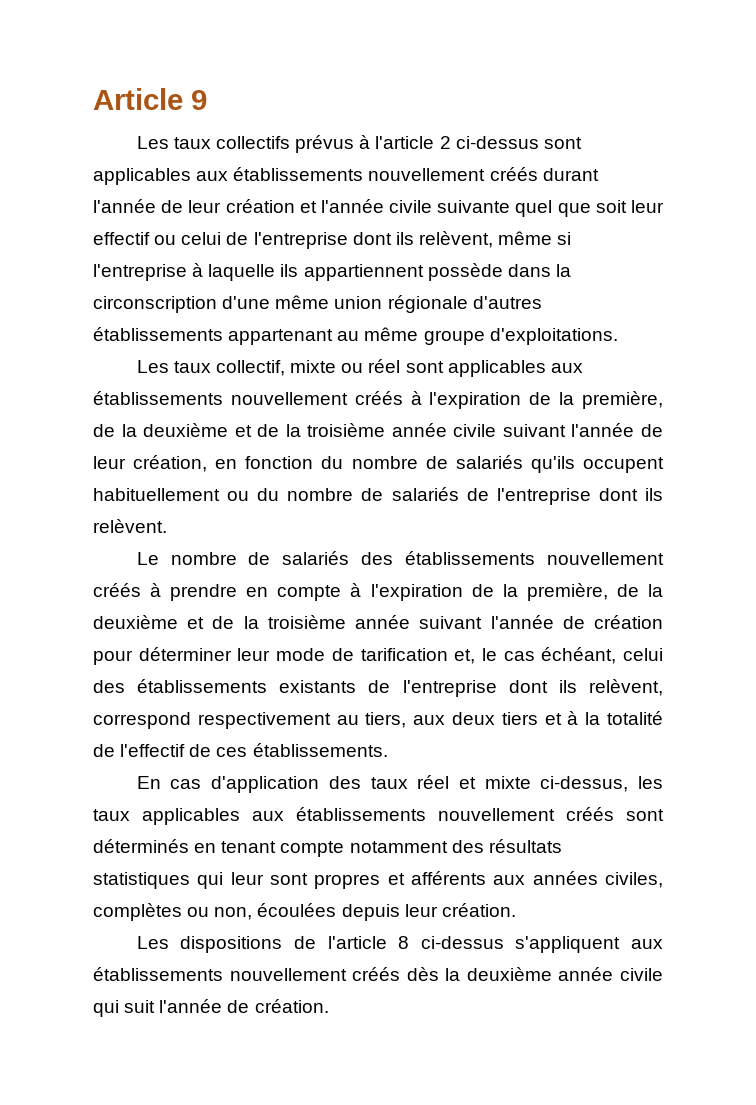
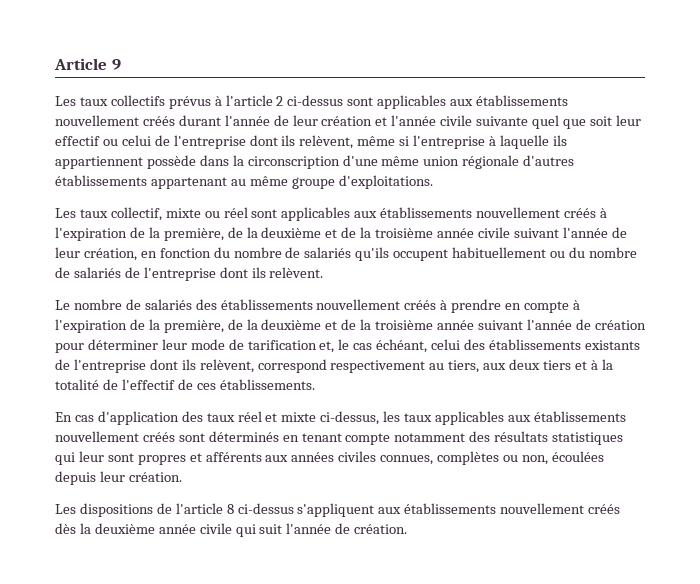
[605,872,663,888] civiles, -> [338,451,434,465] civiles connues,

